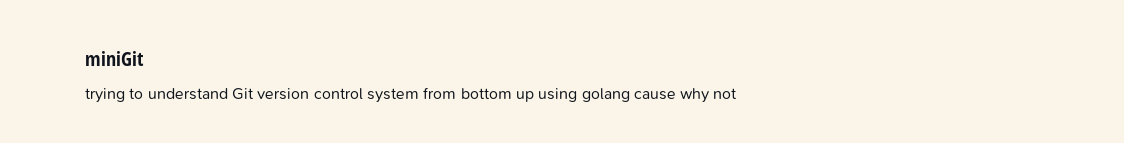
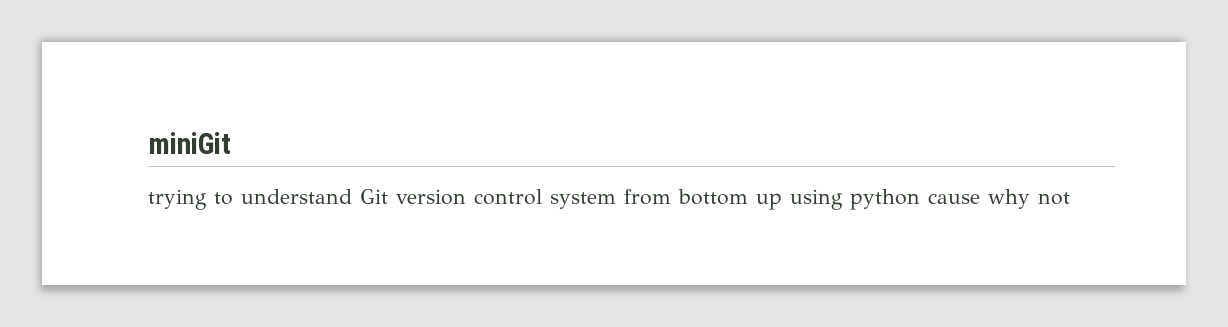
[581,88,630,102] golang -> [850,189,920,210] python

